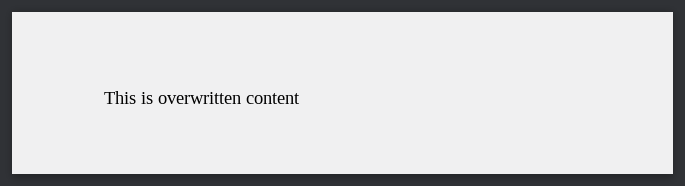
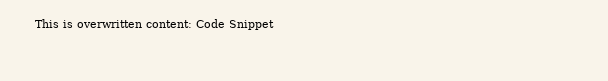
[246,93,300,104] content -> [146,19,274,30] content: Code Snippet

